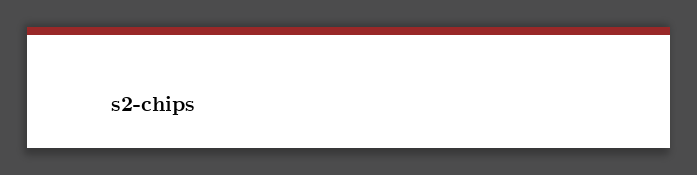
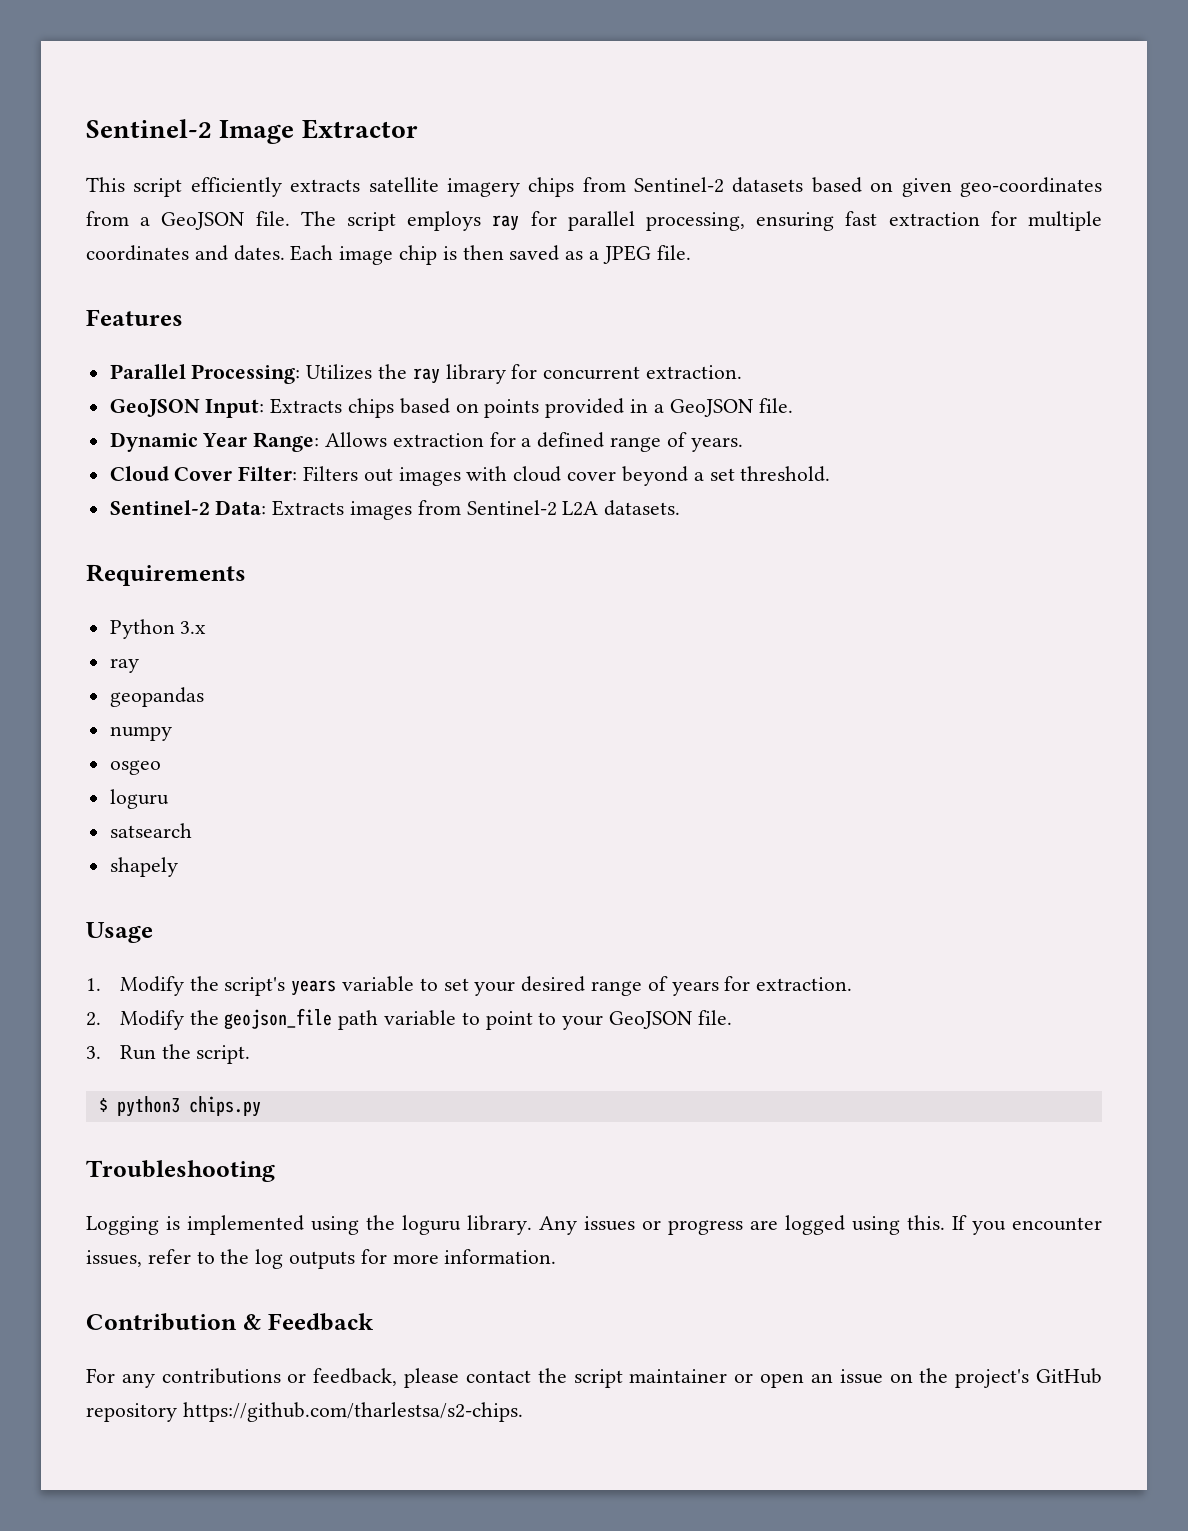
[111,96,195,115] s2-chips -> [86,119,418,144] [86,177,1102,197] [86,211,1103,231] [86,245,691,265] [86,309,183,326] [109,364,743,384] [109,398,793,418] [109,432,743,452] [109,466,831,486] [109,500,681,520] [86,564,246,586] [109,619,207,639] [109,658,139,673] [109,687,204,707] [109,726,172,741] [109,760,161,775] [109,789,169,809] [109,823,192,838] [109,857,178,877] [86,922,153,943] [86,976,853,996] [86,1008,732,1030] [86,1044,251,1064] [98,1096,261,1117] [86,1160,275,1182] [86,1215,1102,1235] [86,1249,557,1269] [86,1313,374,1331] [86,1368,1103,1388] [86,1402,523,1422] Sentinel-2 Image Extractor // This script efficiently extracts satellite imagery chips from Sentinel-2 datasets based on given geo-coordinates from a GeoJSON file. The script employs ray for parallel processing, ensuring fast extraction for multiple coordinates and dates. Each image chip is then saved as a JPEG file. // Features // Parallel Processing: Utilizes the ray library for concurrent extraction. // GeoJSON Input: Extracts chips based on points provided in a GeoJSON file. // Dynamic Year Range: Allows extraction for a defined range of years. // Cloud Cover Filter: Filters out images with cloud cover beyond a set threshold. // Sentinel-2 Data: Extracts images from Sentinel-2 L2A datasets. // Requirements // Python 3.x // ray // geopandas // numpy // osgeo // loguru // satsearch // shapely // Usage // 1. Modify the script's years variable to set your desired range of years for extraction. // 2. Modify the geojson_file path variable to point to your GeoJSON file. // 3. Run the script. // $ python3 chips.py // Troubleshooting // Logging is implemented using the loguru library. Any issues or progress are logged using this. If you encounter issues, refer to the log outputs for more information. // Contribution & Feedback // For any contributions or feedback, please contact the script maintainer or open an issue on the project's GitHub repository https://github.com/tharlestsa/s2-chips.

